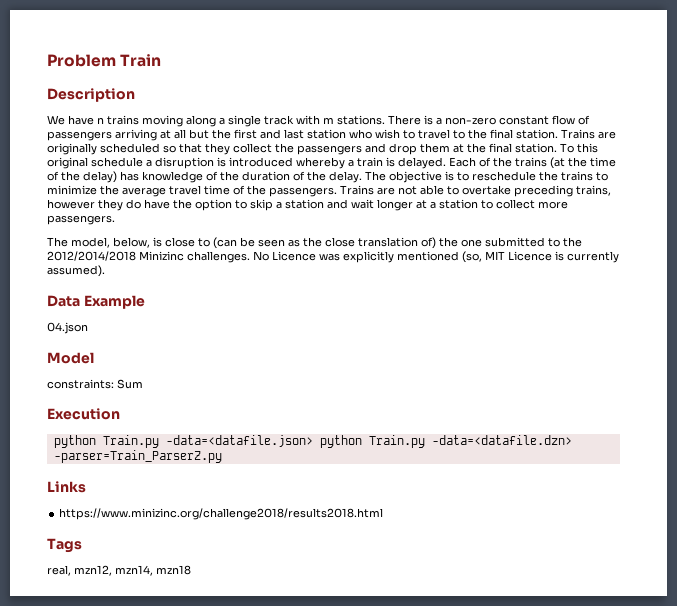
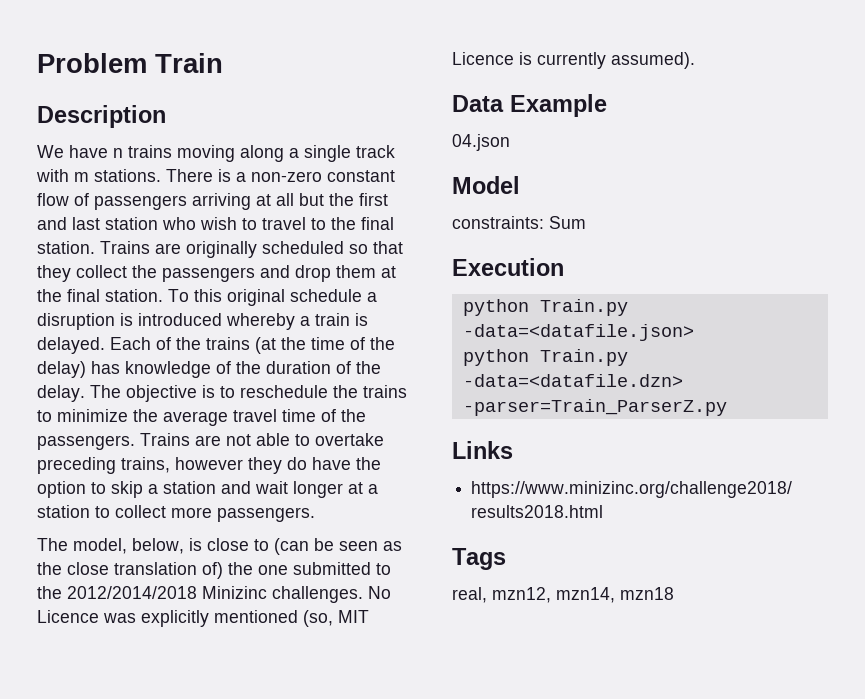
(313, 441) none -> (694, 332) //

